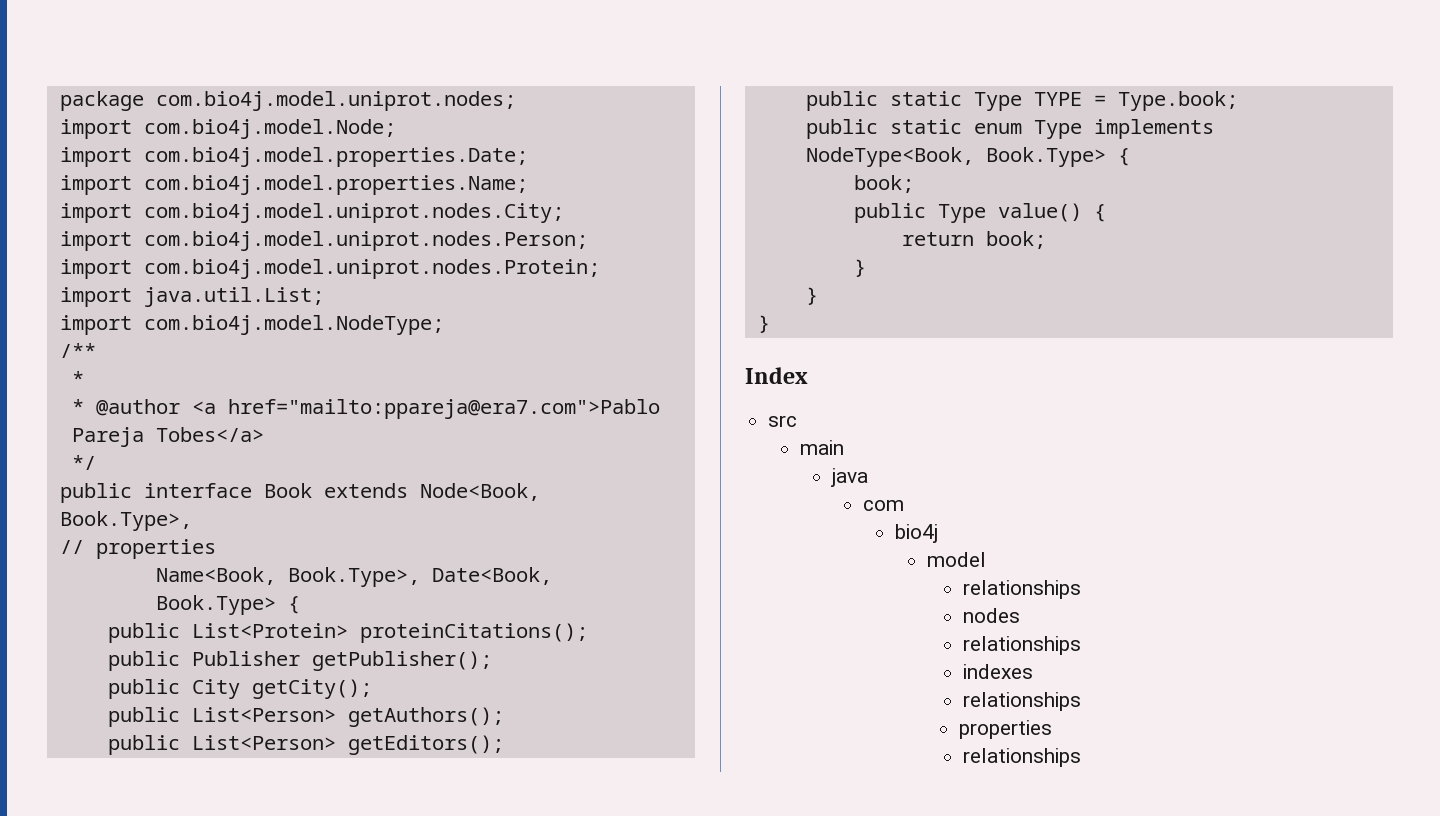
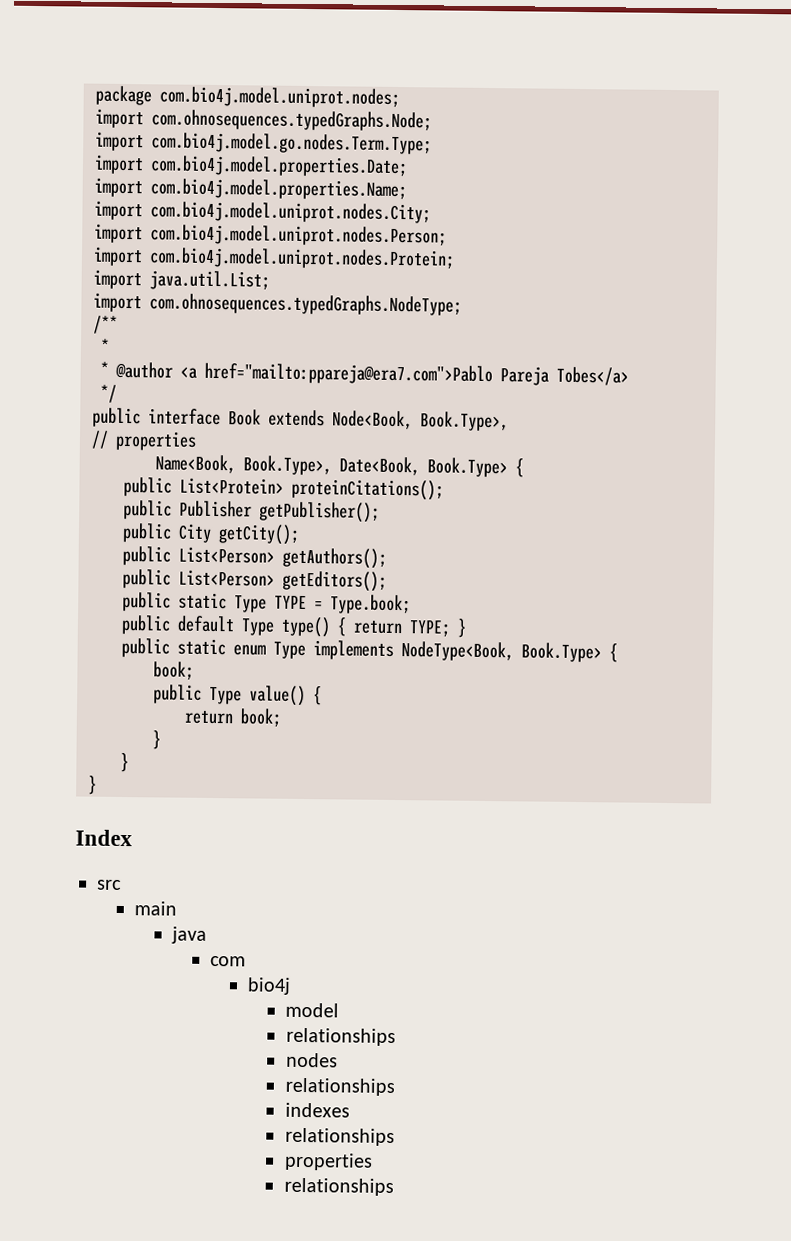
[143,119,396,139] com.bio4j.model.Node; -> [151,109,432,132] [95,131,432,155] com.ohnosequences.typedGraphs.Node; // import com.bio4j.model.go.nodes.Term.Type;
[143,315,444,335] com.bio4j.model.NodeType; -> [149,293,462,316] com.ohnosequences.typedGraphs.NodeType;
(1238, 101) none -> [121,614,467,638] // public default Type type() { return TYPE; }

